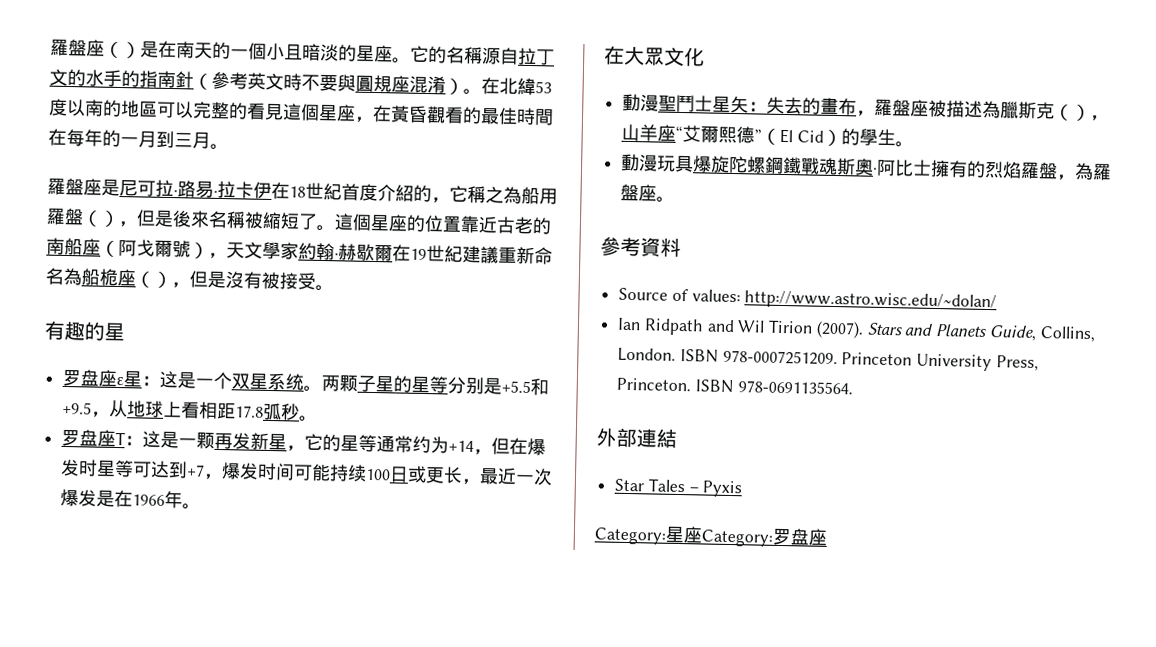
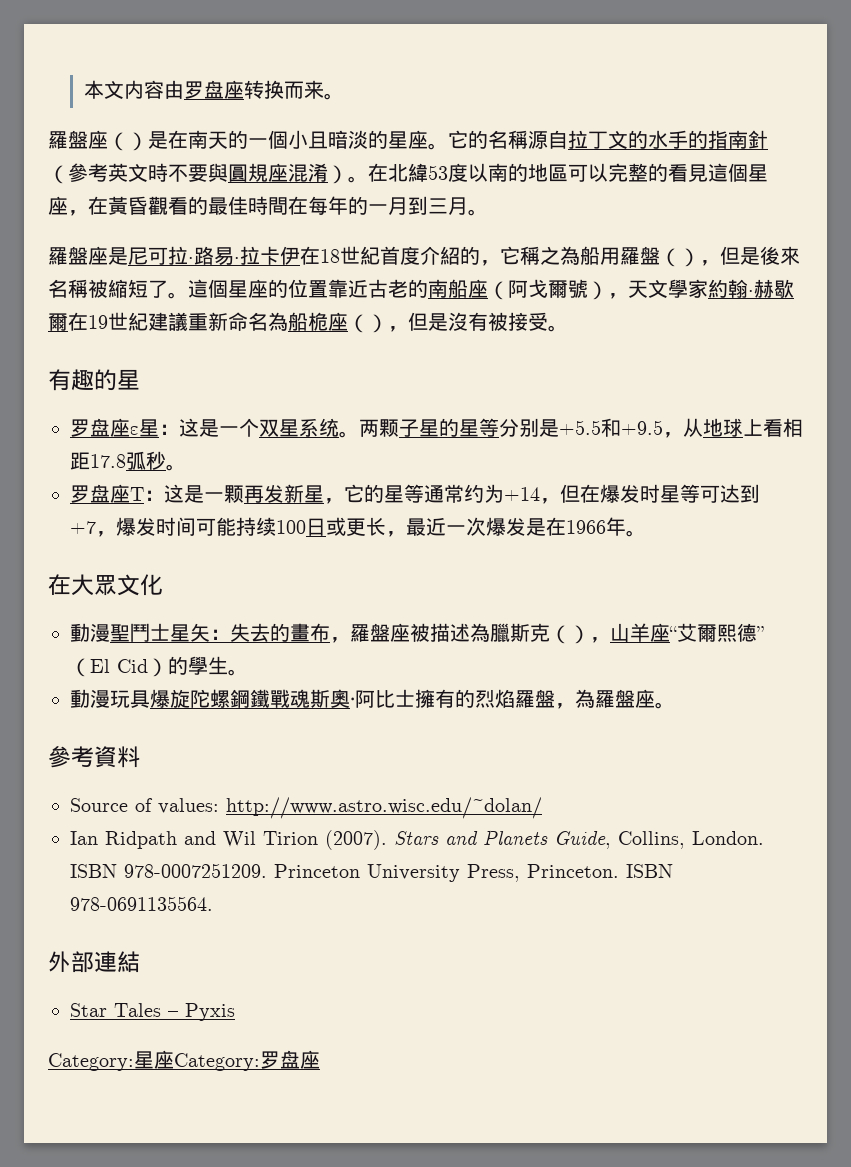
(50, 47) none -> [84,80,345,100] 本文内容由罗盘座转换而来。 //

